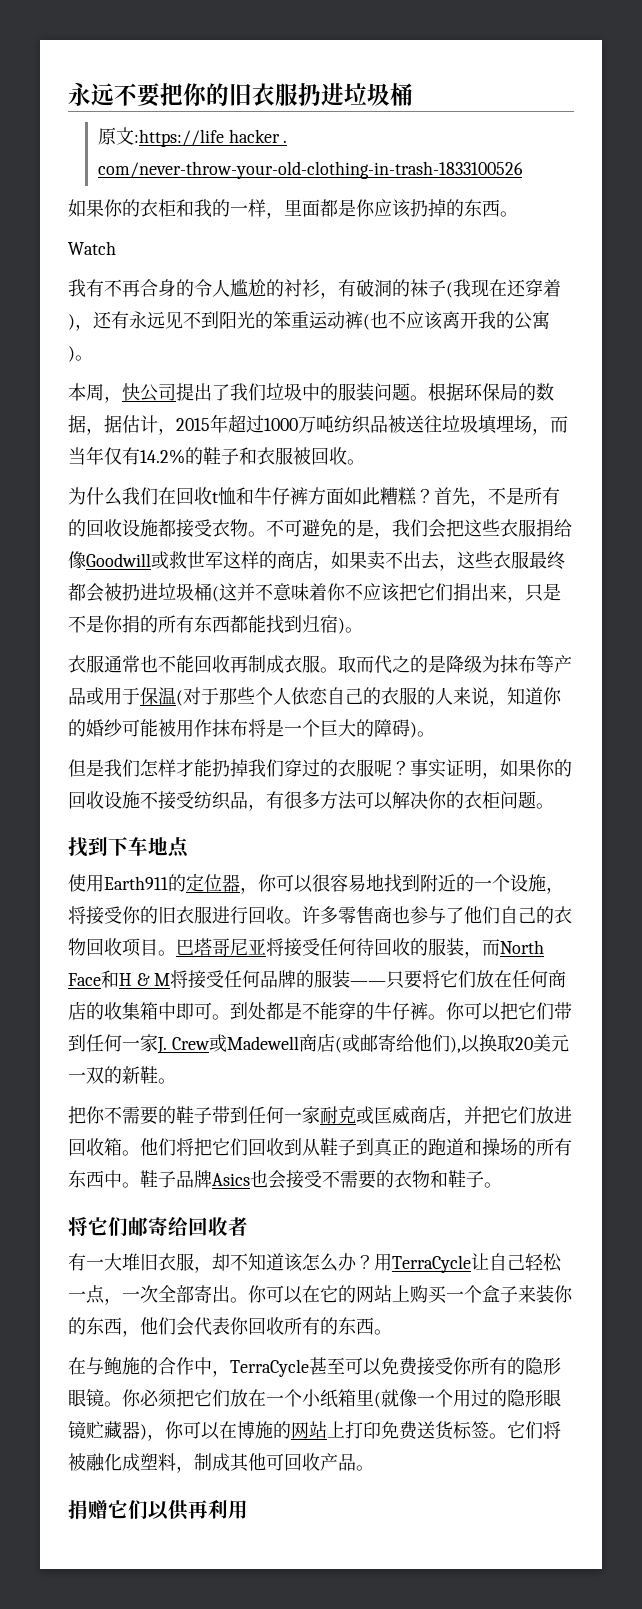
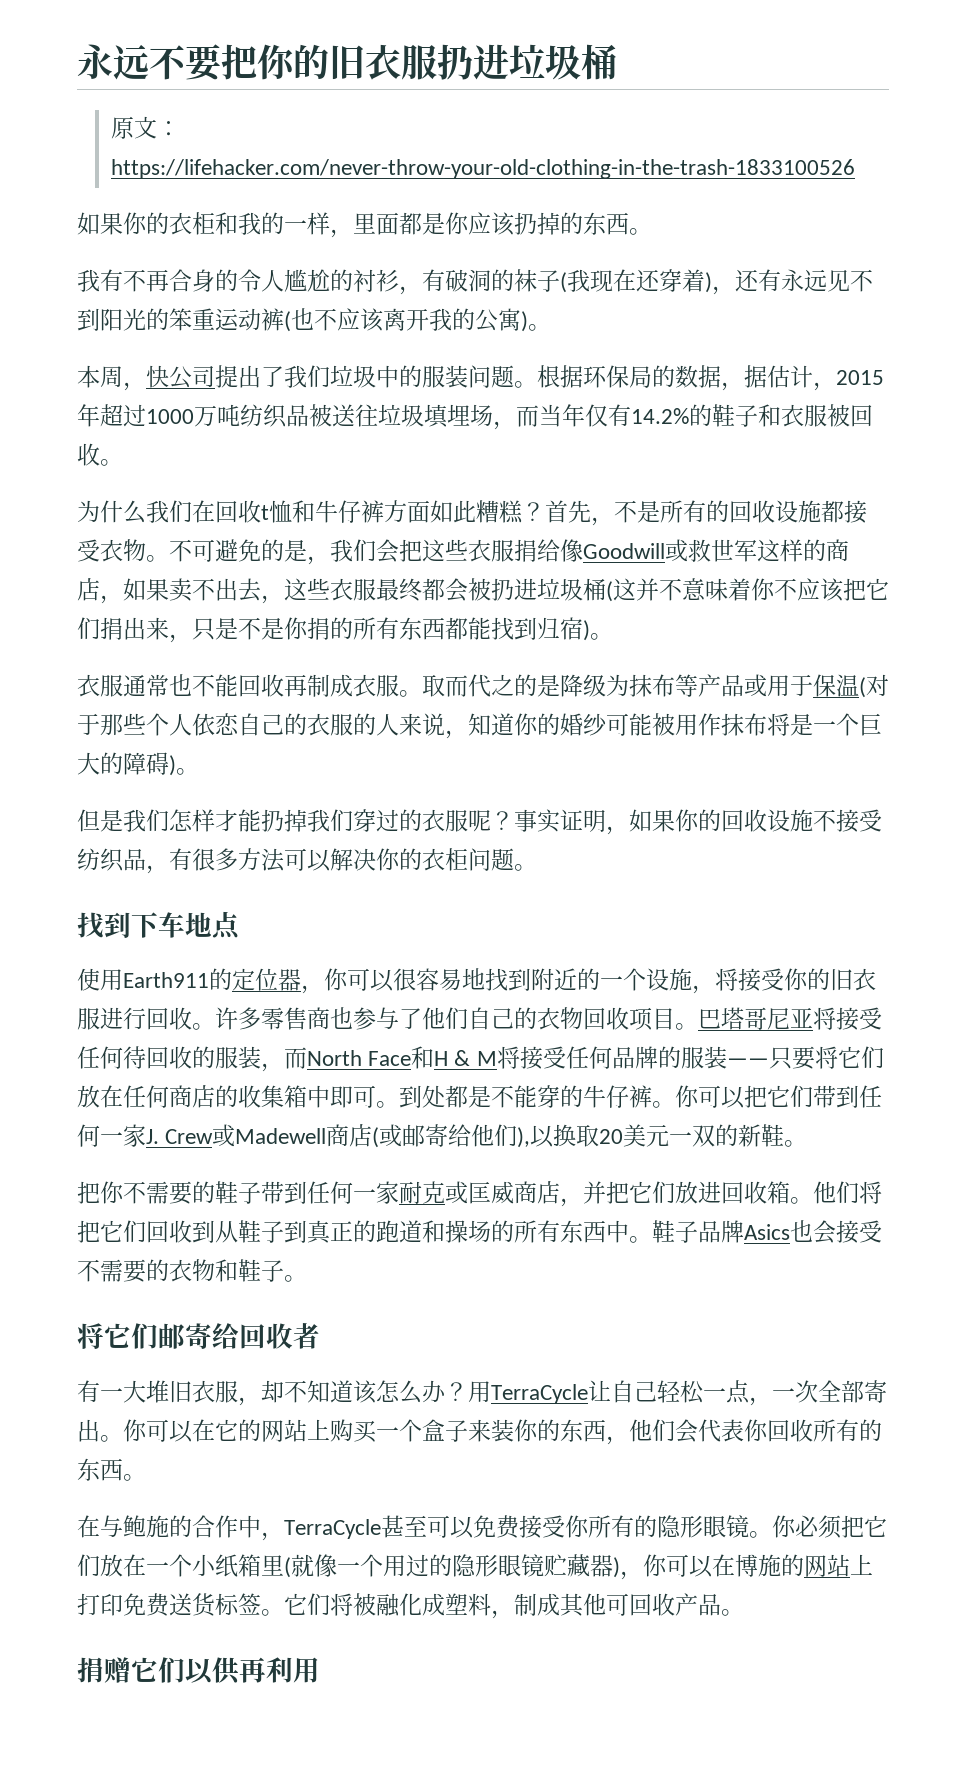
[133,129,288,147] [97,161,523,179] :https://life hacker . com/never-throw-your-old-clothing-in-trash-1833100526 -> [157,121,181,136] [111,159,856,179] ：https://lifehacker.com/never-throw-your-old-clothing-in-the-trash-1833100526
[68,241,116,255] // Watch -> (652, 231) none

